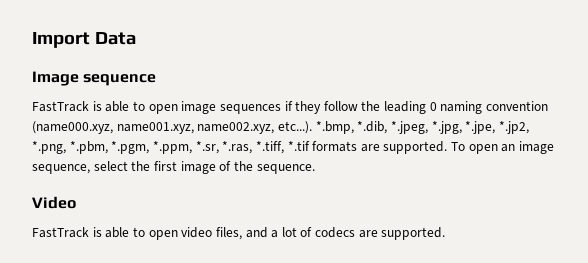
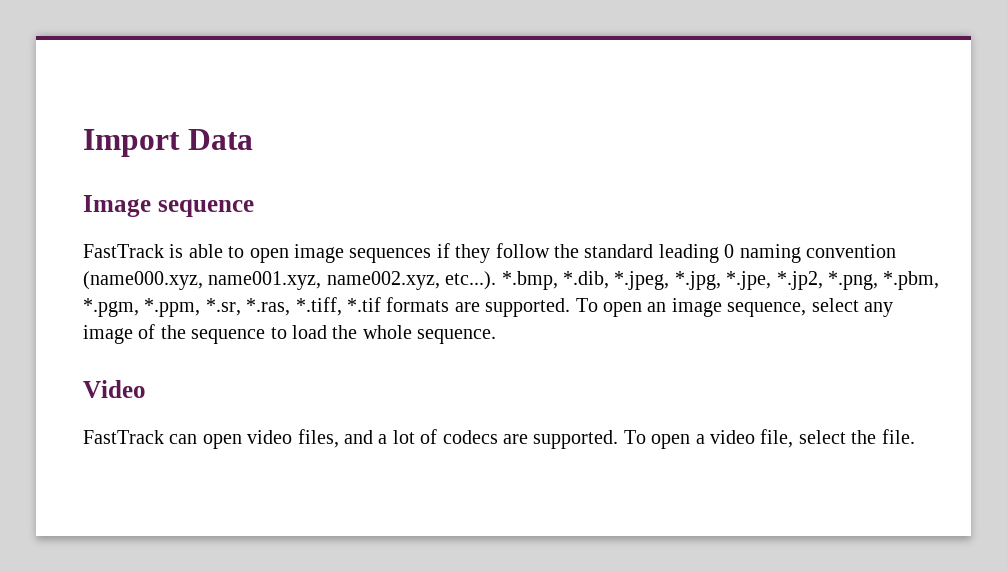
(381, 106) none -> [584,244,654,258] standard
[131,161,177,171] the first -> [863,302,893,317] any
(253, 166) none -> [191,325,412,344] sequence to load the whole
[92,227,145,238] is able to -> [169,434,198,444] can
(446, 233) none -> [623,429,915,449] To open a video file, select the file.

